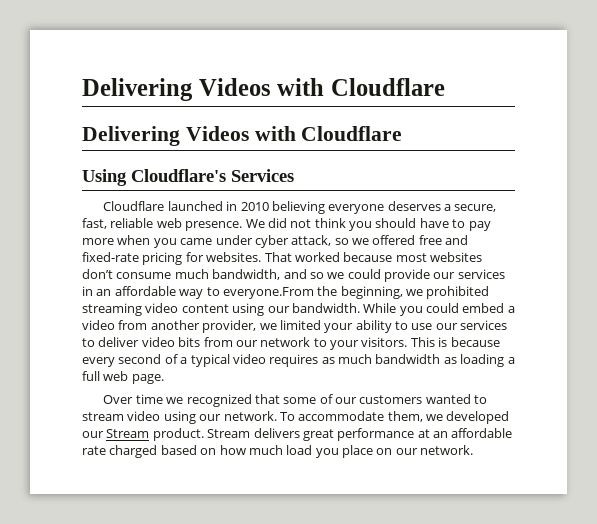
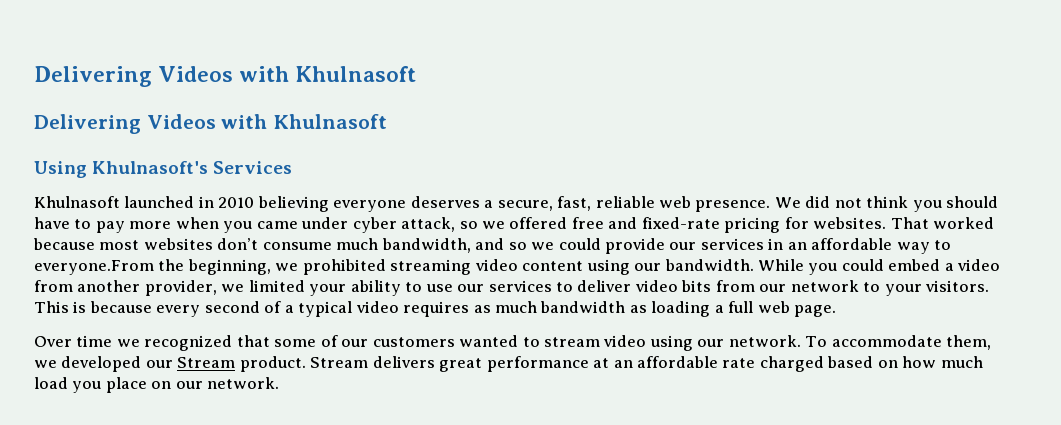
[82,78,445,101] [82,126,403,146] Delivering Videos with Cloudflare // Delivering Videos with Cloudflare -> [34,66,417,87] [34,114,388,134] Delivering Videos with Khulnasoft // Delivering Videos with Khulnasoft
[131,169,226,182] Cloudflare's -> [92,161,209,174] Khulnasoft's
[103,201,165,211] Cloudflare -> [34,196,120,208] Khulnasoft

